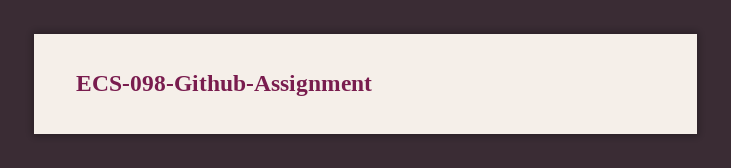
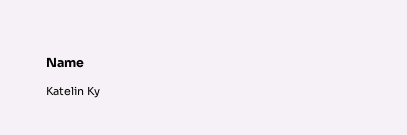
[76,75,372,96] ECS-098-Github-Assignment -> [46,57,84,68] [46,86,100,98] Name // Katelin Ky

